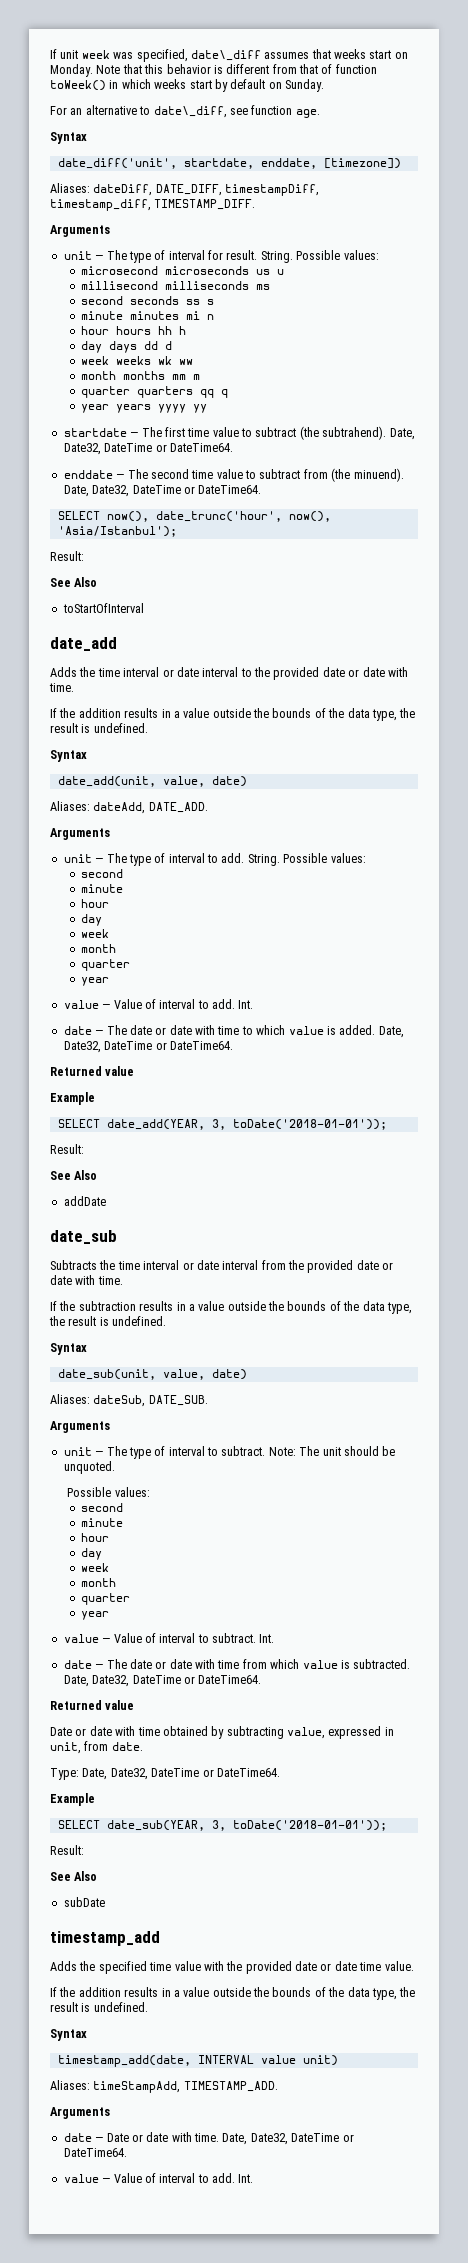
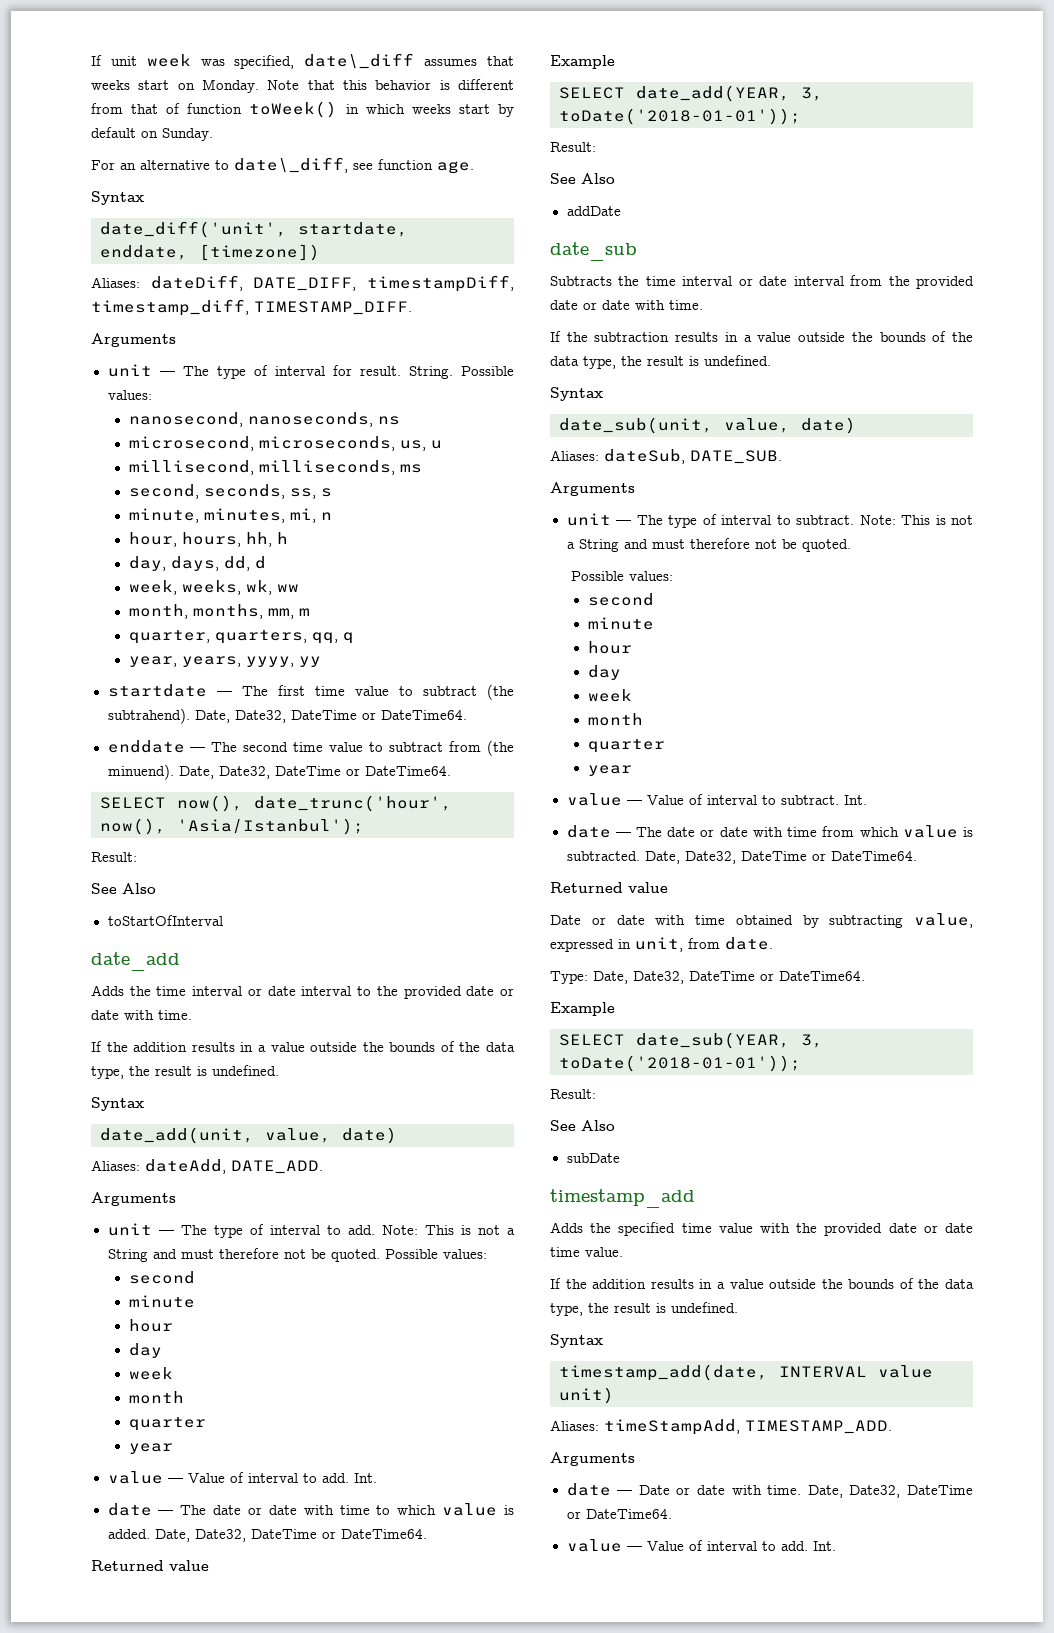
[80,266,270,275] microsecond microseconds us -> [128,412,400,427] [128,436,426,451] nanosecond, nanoseconds, ns // microsecond, microseconds, us,
[80,281,249,290] millisecond milliseconds -> [128,460,395,475] millisecond, milliseconds,
[80,296,214,305] [80,311,214,320] [80,326,186,335] [80,341,172,353] [80,356,193,365] [80,371,200,380] [80,386,228,398] [80,404,186,413] second seconds ss s // minute minutes mi n // hour hours hh h // day days dd d // week weeks wk ww // month months mm m // quarter quarters qq q // year years yyyy -> [128,484,332,499] [128,508,332,523] [128,532,288,547] [128,556,266,571] [128,580,299,595] [128,604,310,619] [128,630,354,644] [128,656,294,667] second, seconds, ss, s // minute, minutes, mi, n // hour, hours, hh, h // day, days, dd, d // week, weeks, wk, ww // month, months, mm, m // quarter, quarters, qq, q // year, years, yyyy,
[247,854,280,866] String. -> [381,1225,515,1235] [107,1248,380,1262] Note: This is not a String and must therefore not be quoted.
[299,1446,396,1456] [63,1461,115,1474] The unit should be unquoted. -> [901,515,973,525] [566,538,851,552] This is not a String and must therefore not be quoted.

